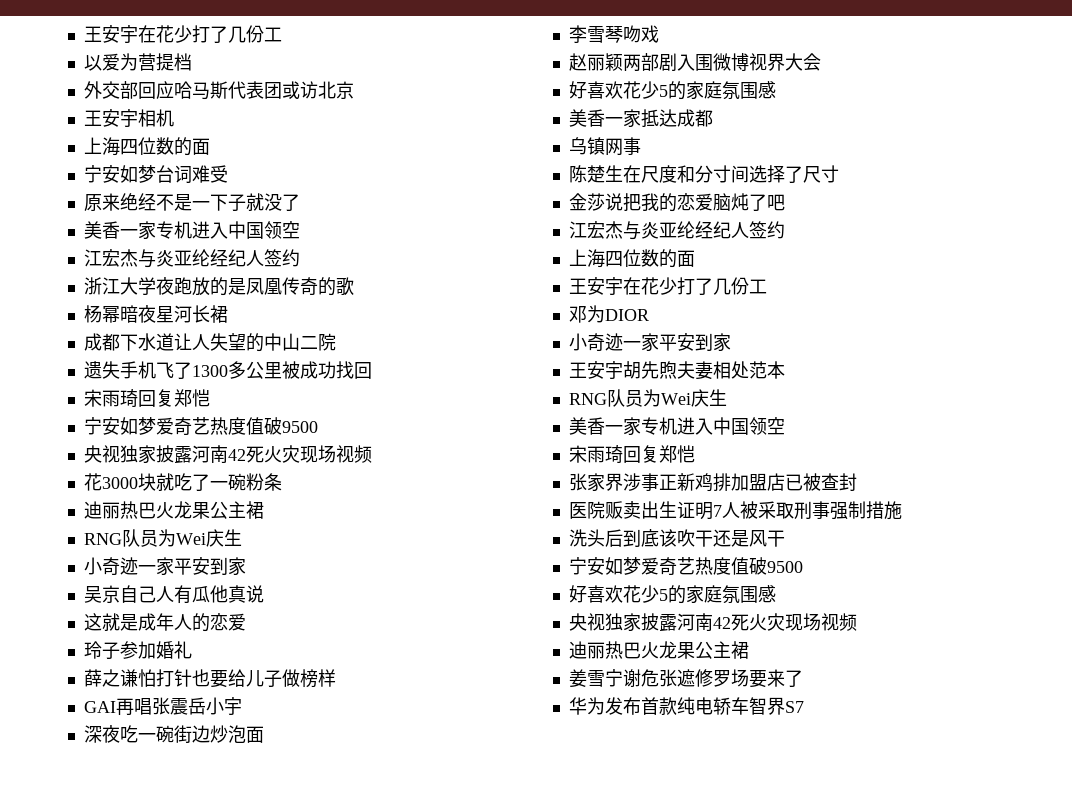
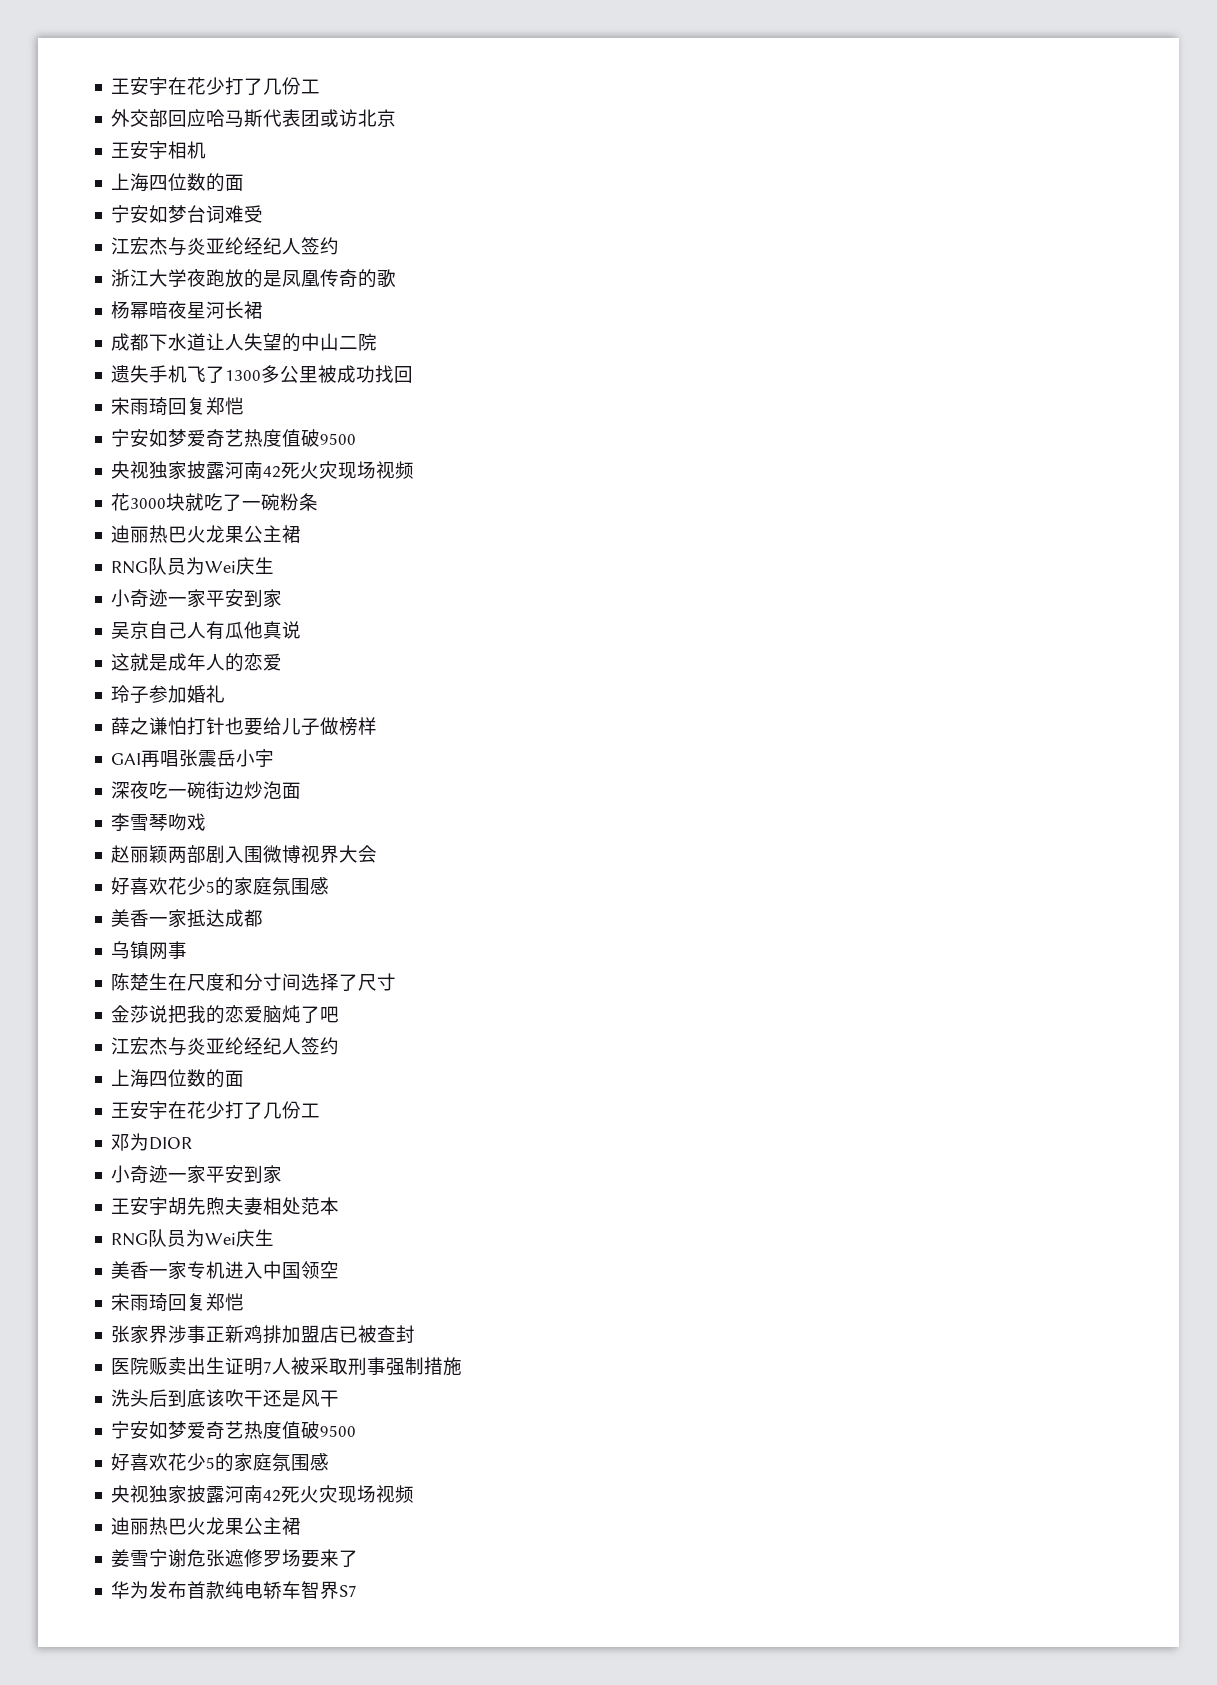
[83,25,282,43] [83,53,192,71] 王安宇在花少打了几份工 // 以爱为营提档 -> [111,77,321,95] 王安宇在花少打了几份工
[83,193,300,212] [83,221,300,240] // 原来绝经不是一下子就没了 // 美香一家专机进入中国领空 -> (264, 214) none

